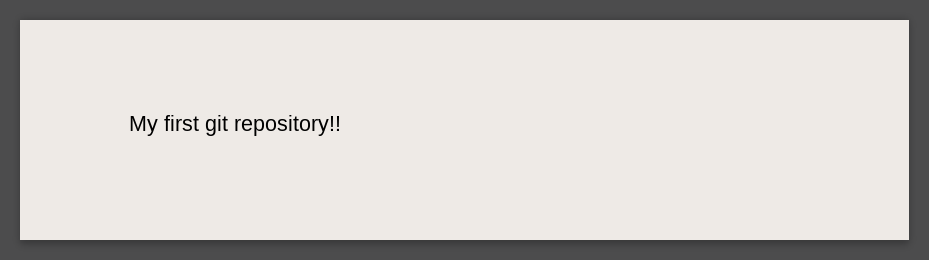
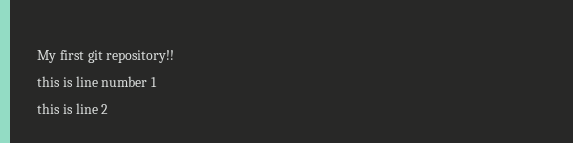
(341, 125) none -> [37,76,158,87] [37,103,109,114] // this is line number 1 // this is line 2

